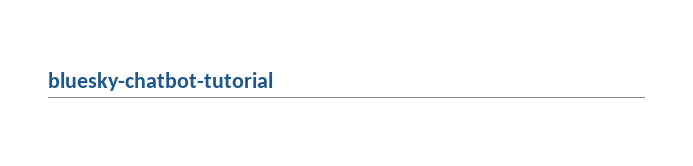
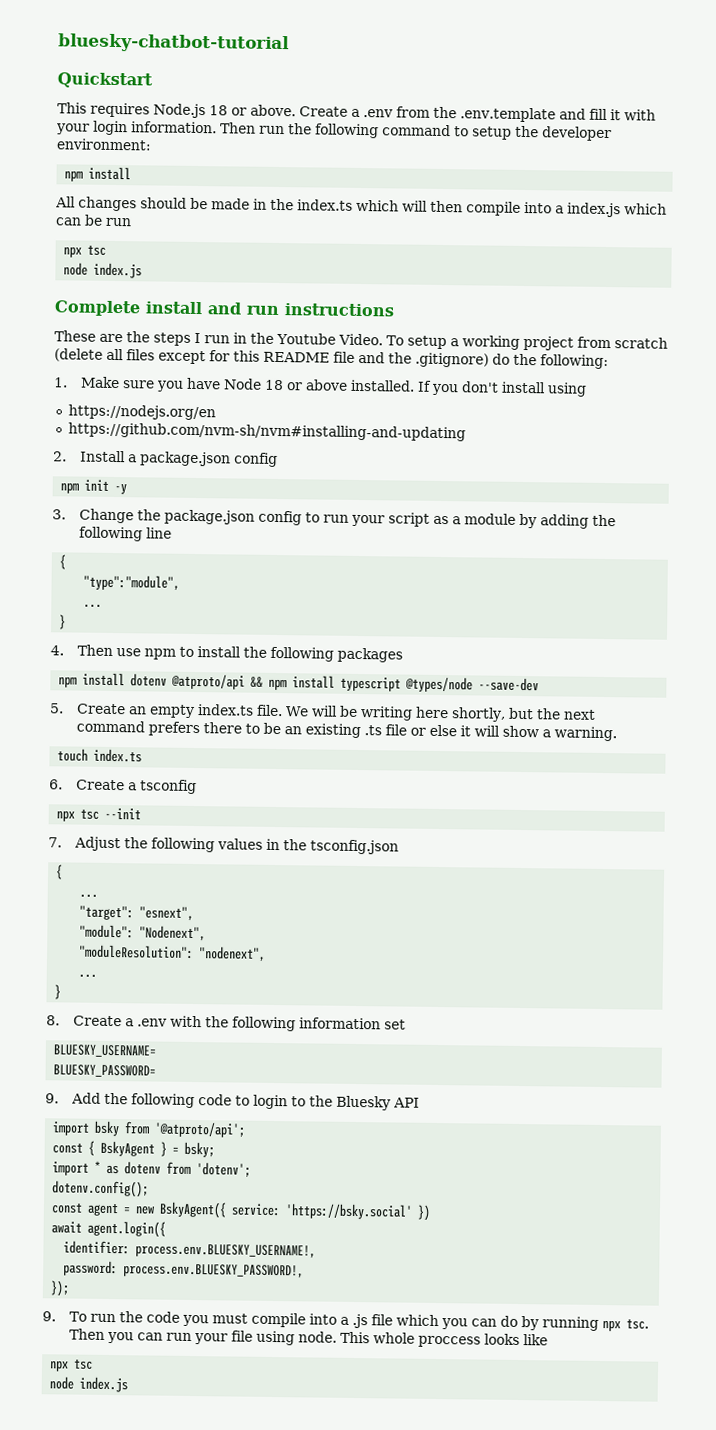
(273, 81) none -> [57,72,153,89] [57,102,656,123] [56,120,612,142] [56,138,152,151] [64,166,132,182] [55,196,667,218] [55,214,132,227] [63,244,107,258] [63,262,143,279] [54,300,395,317] [54,330,668,351] [54,348,609,370] [53,376,587,397] [67,404,216,421] [67,422,466,442] [53,450,278,467] [60,479,128,495] [52,508,616,529] [78,526,172,542] [59,554,67,570] [83,574,181,591] [83,604,103,608] [59,614,67,630] [50,644,403,663] [58,672,540,693] [49,703,596,722] [75,720,617,742] [57,748,143,763] [49,779,197,795] [56,807,142,822] [48,836,399,855] [55,864,64,880] [79,894,99,898] [79,905,195,922] [79,924,207,942] [79,944,267,962] [78,974,98,978] [54,984,62,1000] [46,1015,406,1032] [53,1044,157,1058] [53,1064,157,1078] [45,1092,420,1111] [52,1120,247,1138] [52,1140,216,1158] [52,1160,252,1178] [52,1180,150,1198] [51,1201,432,1221] [51,1220,167,1238] [63,1240,317,1259] [63,1260,305,1279] [50,1280,71,1297] [42,1311,649,1332] [68,1328,548,1348] [49,1358,94,1372] [49,1376,129,1393] // Quickstart // This requires Node.js 18 or above. Create a .env from the .env.template and fill it with your login information. Then run the following command to setup the developer environment: // npm install // All changes should be made in the index.ts which will then compile into a index.js which can be run // npx tsc // node index.js // Complete install and run instructions // These are the steps I run in the Youtube Video. To setup a working project from scratch (delete all files except for this README file and the .gitignore) do the following: // 1. Make sure you have Node 18 or above installed. If you don't install using // https://nodejs.org/en // https://github.com/nvm-sh/nvm#installing-and-updating // 2. Install a package.json config // npm init -y // 3. Change the package.json config to run your script as a module by adding the following line // { // "type":"module", // ... // } // 4. Then use npm to install the following packages // npm install dotenv @atproto/api && npm install typescript @types/node --save-dev // 5. Create an empty index.ts file. We will be writing here shortly, but the next command prefers there to be an existing .ts file or else it will show a warning. // touch index.ts // 6. Create a tsconfig // npx tsc --init // 7. Adjust the following values in the tsconfig.json // { // ... // "target": "esnext", // "module": "Nodenext", // "moduleResolution": "nodenext", // ... // } // 8. Create a .env with the following information set // BLUESKY_USERNAME= // BLUESKY_PASSWORD= // 9. Add the following code to login to the Bluesky API // import bsky from '@atproto/api'; // const { BskyAgent } = bsky; // import * as dotenv from 'dotenv'; // dotenv.config(); // const agent = new BskyAgent({ service: 'https://bsky.social' }) // await agent.login({ // identifier: process.env.BLUESKY_USERNAME!, // password: process.env.BLUESKY_PASSWORD!, // }); // 9. To run the code you must compile into a .js file which you can do by running npx tsc. Then you can run your file using node. This whole proccess looks like // npx tsc // node index.js

